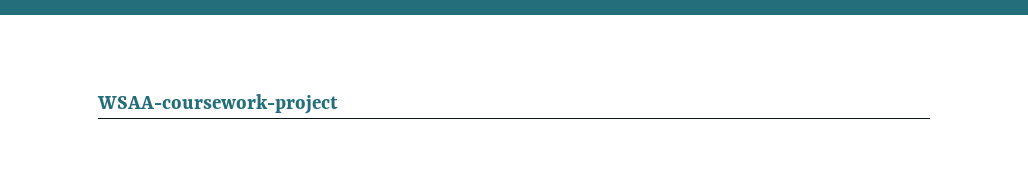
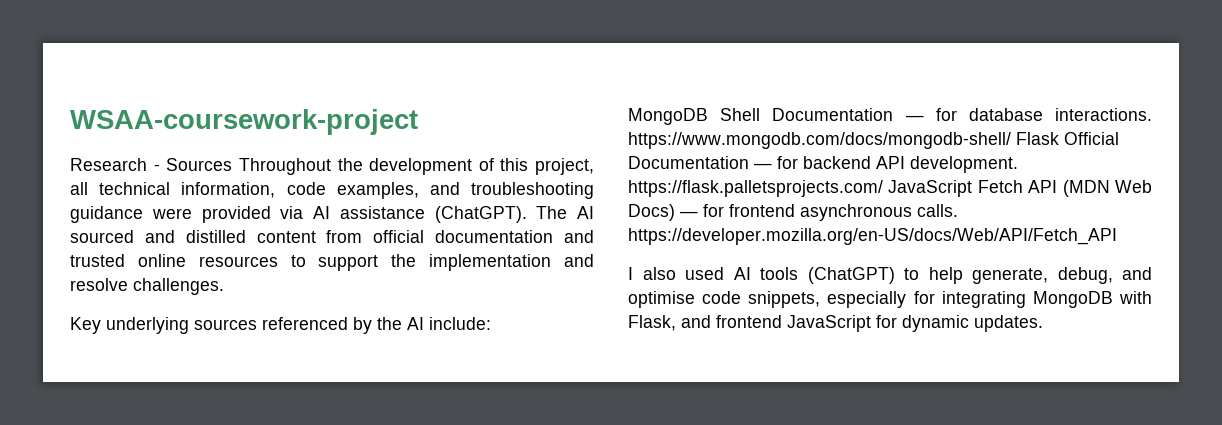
(338, 104) none -> [70,158,594,175] [70,182,594,199] [70,206,594,223] [70,230,594,243] [70,254,594,271] [70,278,224,295] [70,317,491,334] [628,108,1152,125] [628,132,1119,149] [628,156,1018,173] [628,180,1152,197] [628,204,958,221] [628,228,1117,245] [628,267,1152,284] [628,291,1152,308] [628,315,1043,332] // Research - Sources Throughout the development of this project, all technical information, code examples, and troubleshooting guidance were provided via AI assistance (ChatGPT). The AI sourced and distilled content from official documentation and trusted online resources to support the implementation and resolve challenges. // Key underlying sources referenced by the AI include: // MongoDB Shell Documentation — for database interactions. https://www.mongodb.com/docs/mongodb-shell/ Flask Official Documentation — for backend API development. https://flask.palletsprojects.com/ JavaScript Fetch API (MDN Web Docs) — for frontend asynchronous calls. https://developer.mozilla.org/en-US/docs/Web/API/Fetch_API // I also used AI tools (ChatGPT) to help generate, debug, and optimise code snippets, especially for integrating MongoDB with Flask, and frontend JavaScript for dynamic updates.

